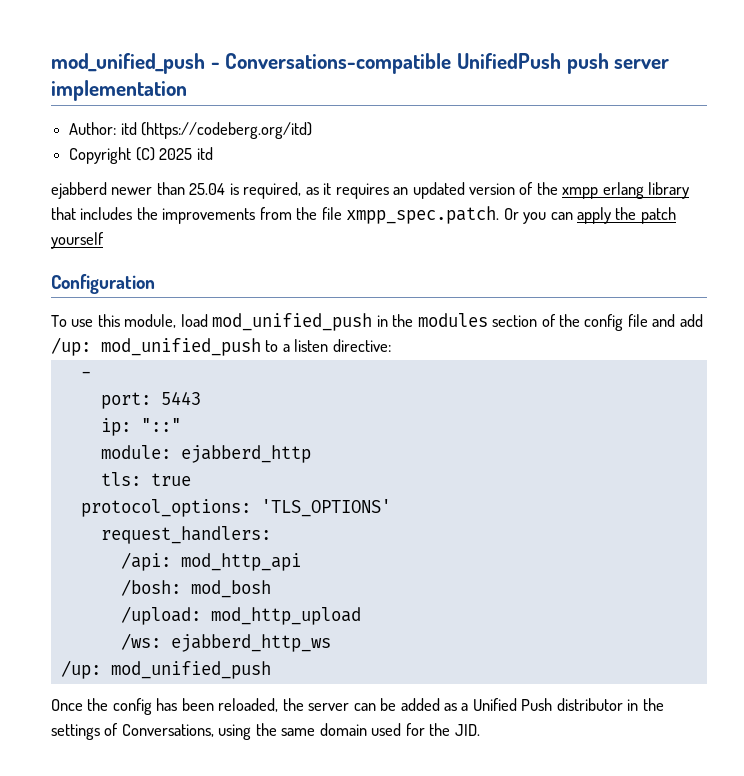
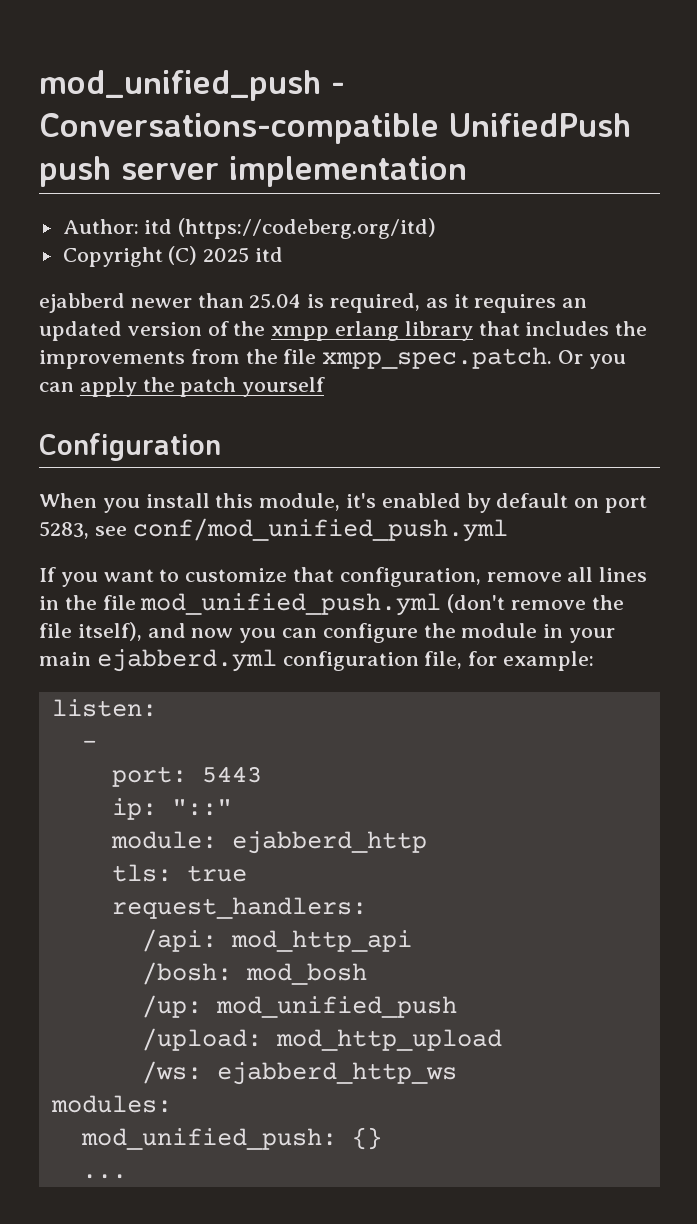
[51,313,703,331] [51,337,391,356] To use this module, load mod_unified_push in the modules section of the config file and add /up: mod_unified_push to a listen directive: -> [39,493,648,513] [39,518,508,542] [39,567,648,587] [39,593,624,616] [39,622,616,643] [39,649,595,672] [51,699,157,717] When you install this module, it's enabled by default on port 5283, see conf/mod_unified_push.yml // If you want to customize that configuration, remove all lines in the file mod_unified_push.yml (don't remove the file itself), and now you can configure the module in your main ejabberd.yml configuration file, for example: // listen:
[80,499,391,517] // protocol_options: 'TLS_OPTIONS' -> (247, 873) none
(271, 589) none -> [141,995,457,1018] // /up: mod_unified_push
[60,660,271,679] [51,698,664,715] [51,723,480,740] /up: mod_unified_push // Once the config has been reloaded, the server can be added as a Unified Push distributor in the settings of Conversations, using the same domain used for the JID. -> [50,1095,172,1113] [80,1127,382,1150] [81,1174,127,1179] modules: // mod_unified_push: {} // ...

